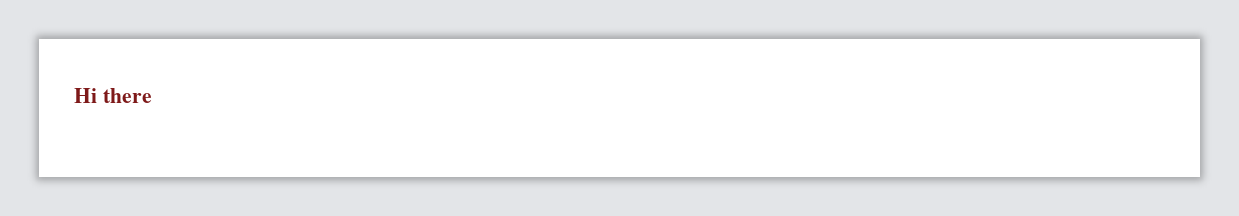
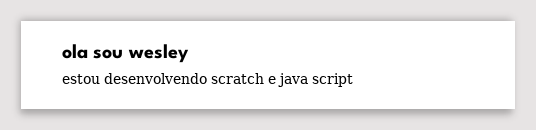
[74,88,152,103] Hi there -> [62,44,189,63] [62,73,353,87] ola sou wesley // estou desenvolvendo scratch e java script

